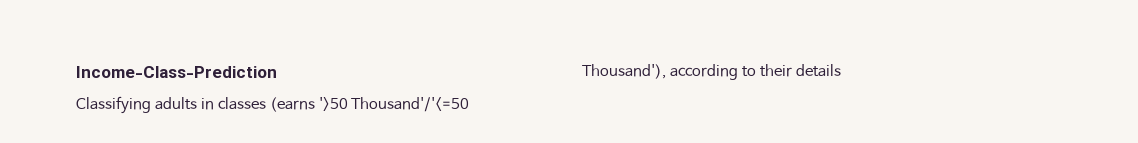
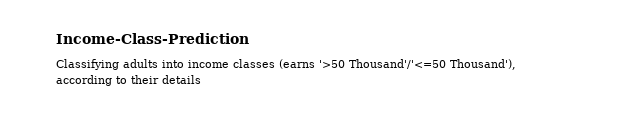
[200,98,214,110] in -> [162,60,229,68] into income

